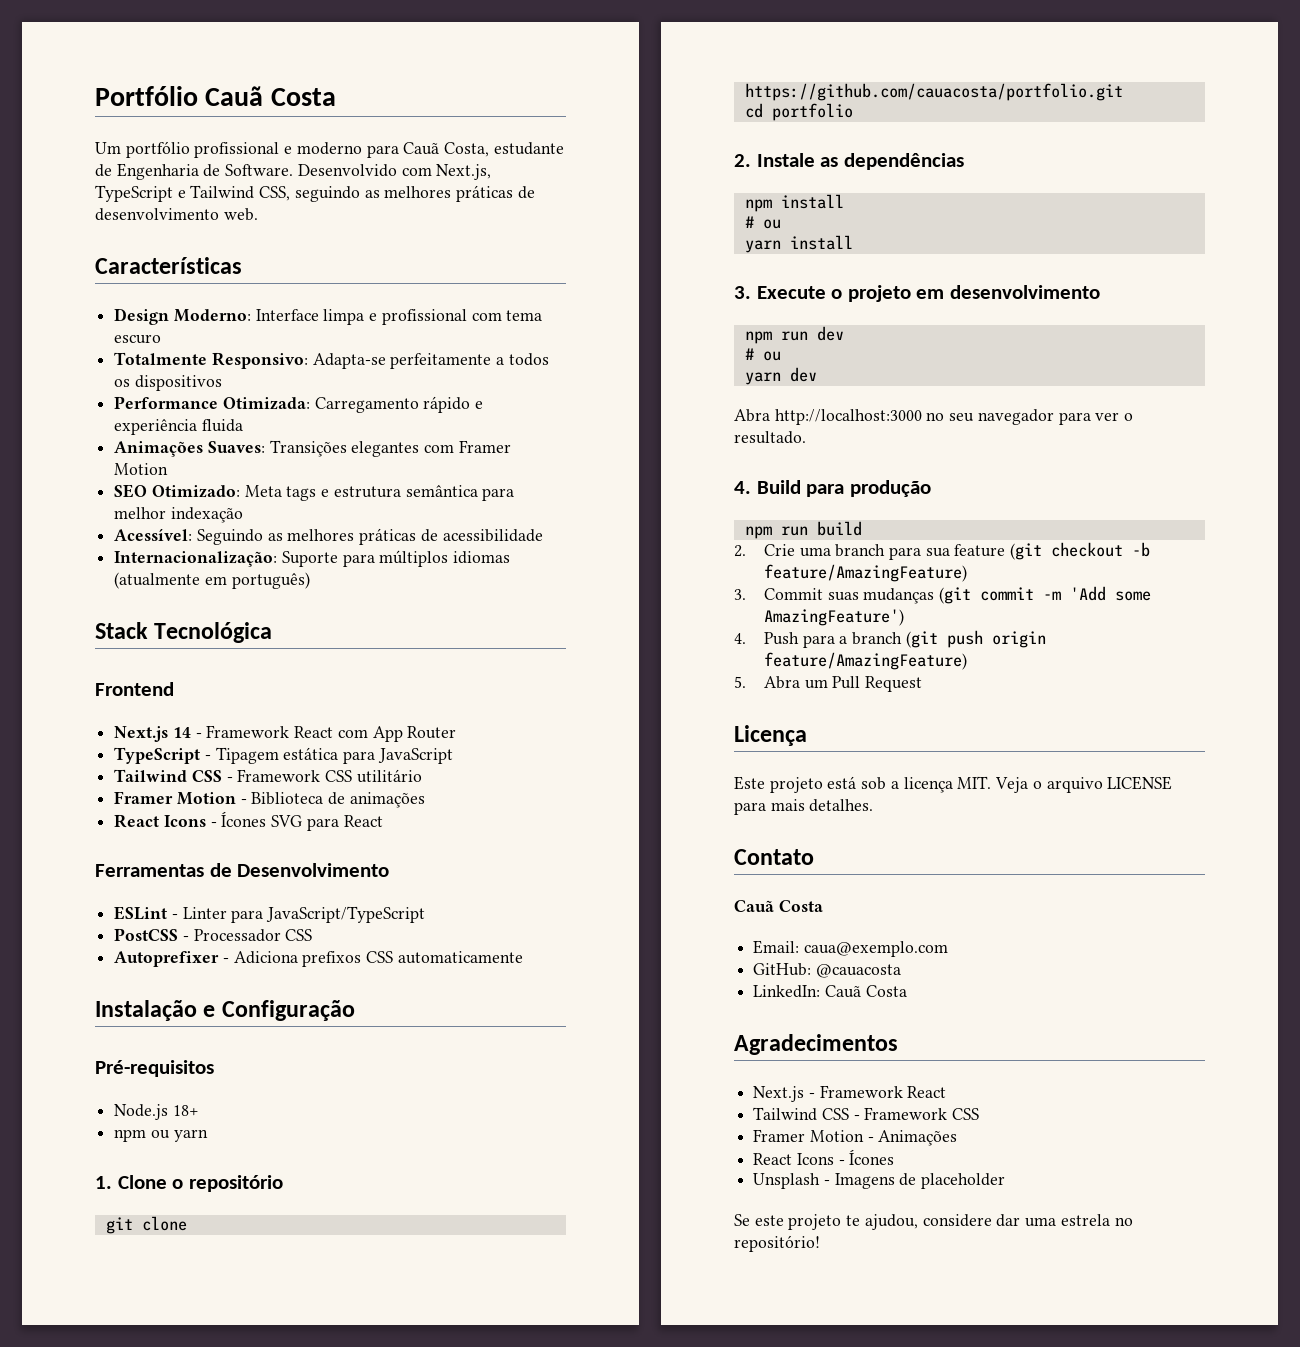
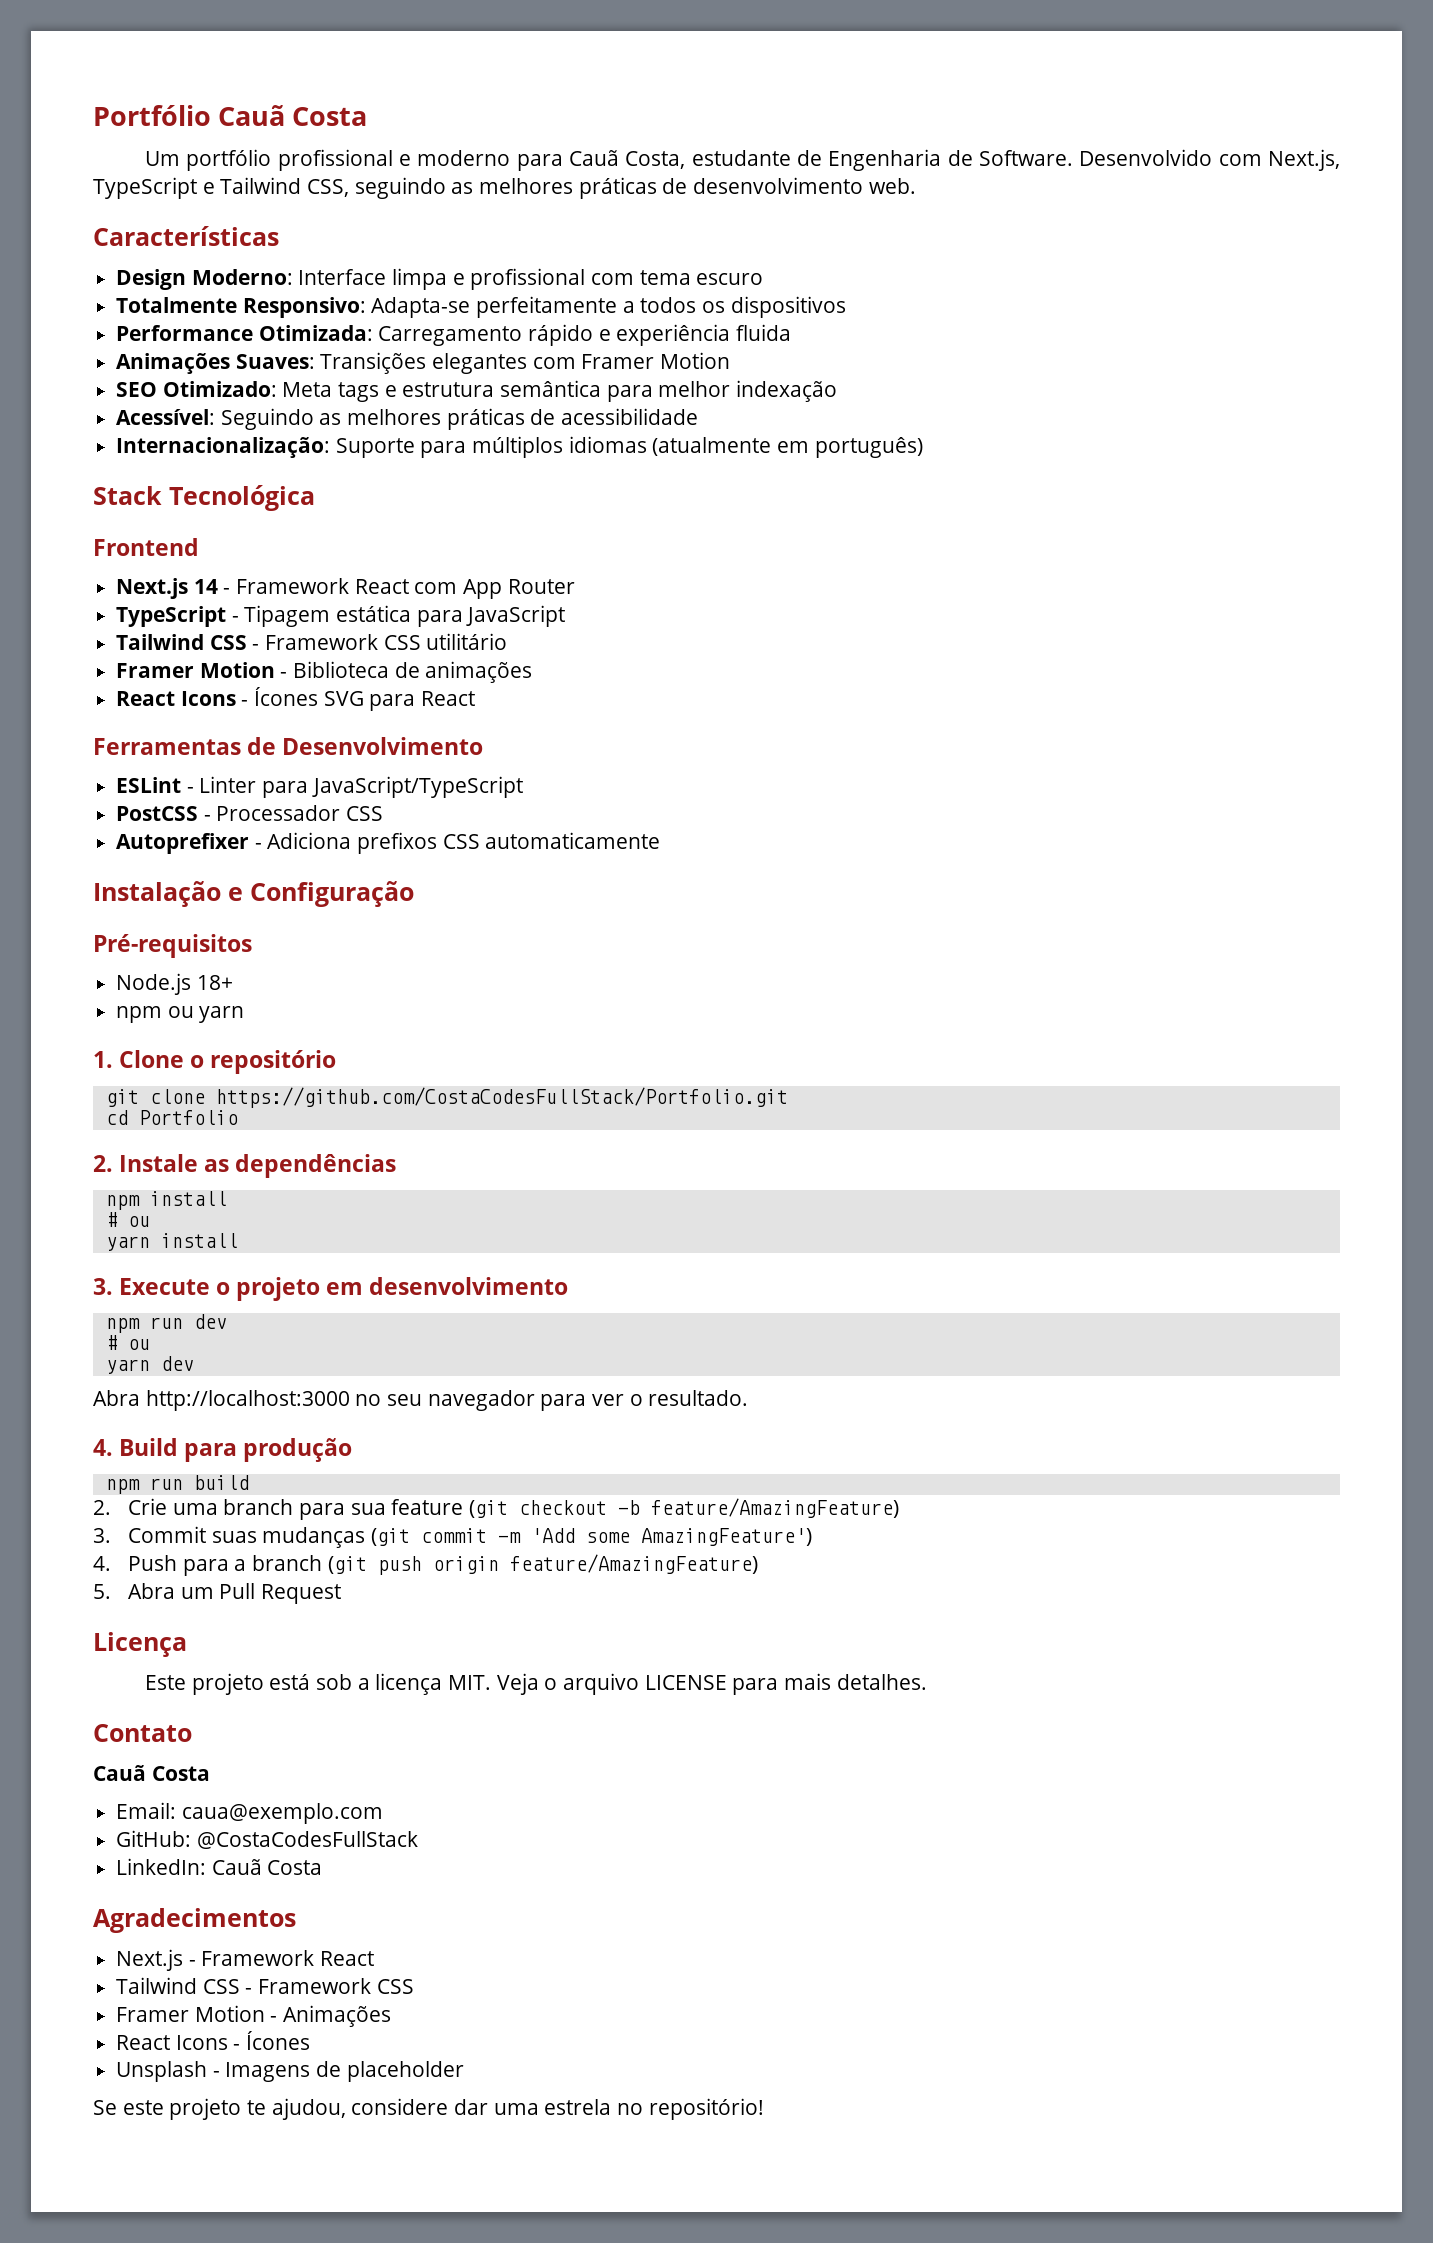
[744,83,1123,101] https://github.com/cauacosta/portfolio.git -> [215,1087,788,1108] https://github.com/CostaCodesFullStack/Portfolio.git
[771,103,853,121] portfolio -> [138,1110,238,1125] Portfolio
[815,964,901,978] @cauacosta -> [196,1831,418,1849] @CostaCodesFullStack

